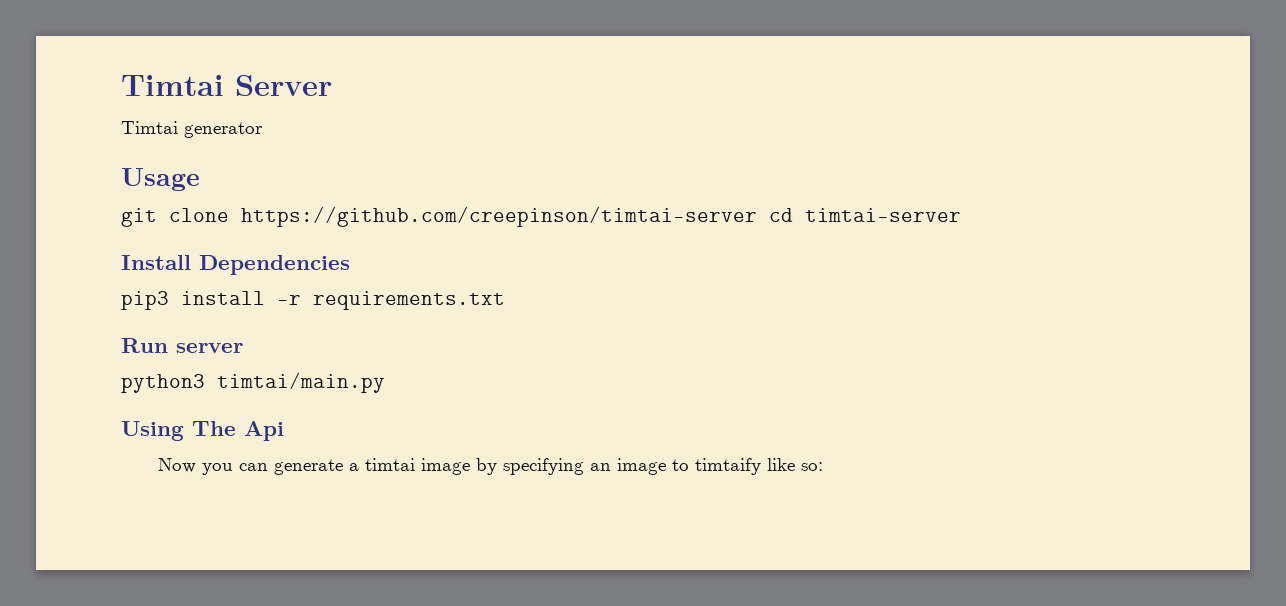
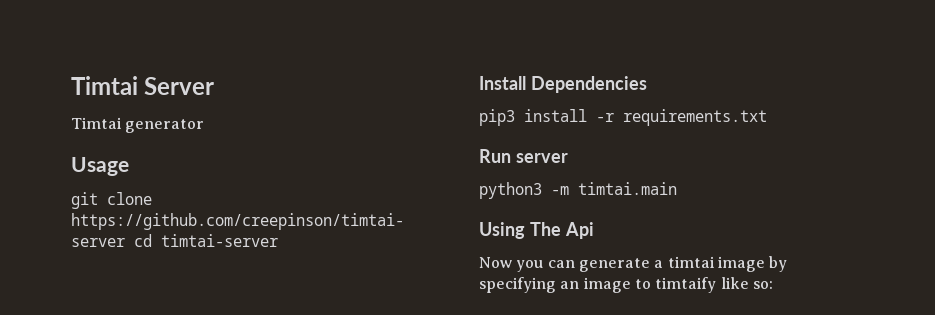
[217,372,385,393] timtai/main.py -> [551,182,677,195] -m timtai.main

